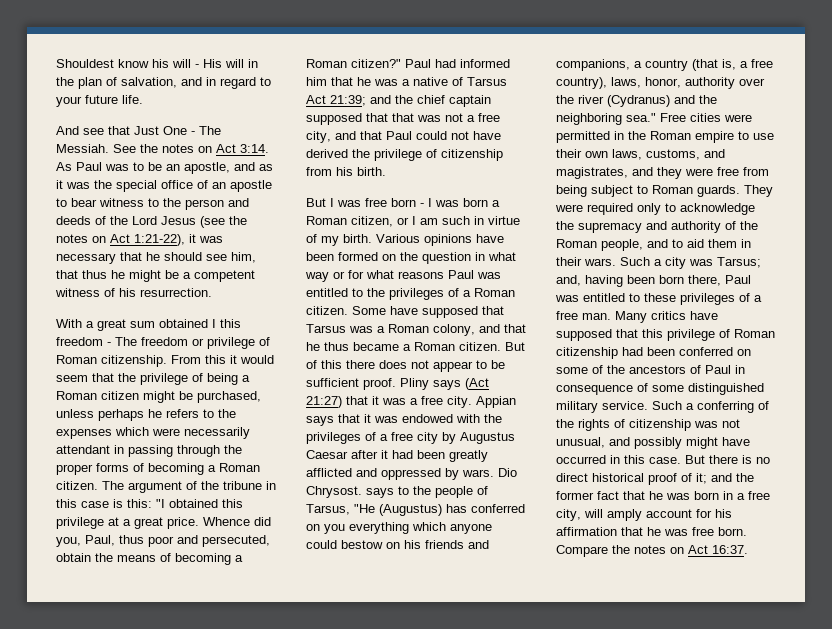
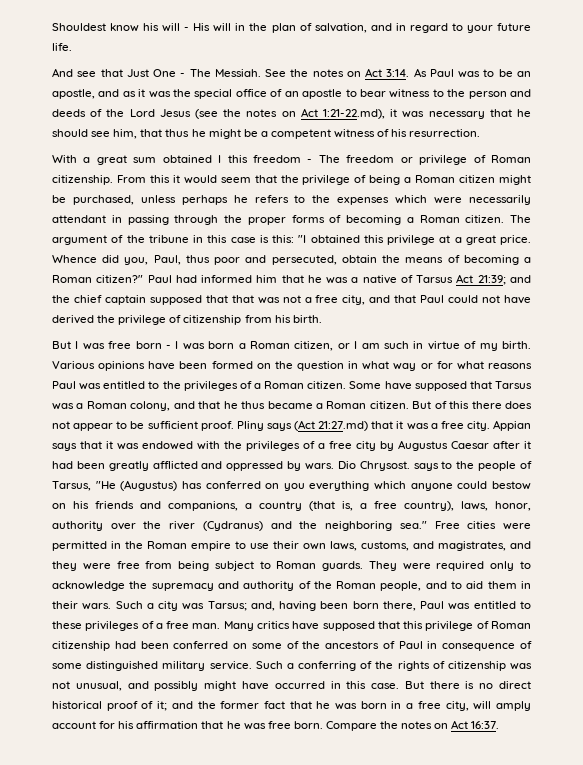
[134,234,185,246] 1:21-22), -> [322,109,385,119] 1:21-22.md),
[306,396,342,408] 21:27) -> [318,421,369,431] 21:27.md)

